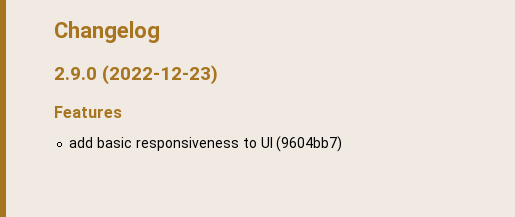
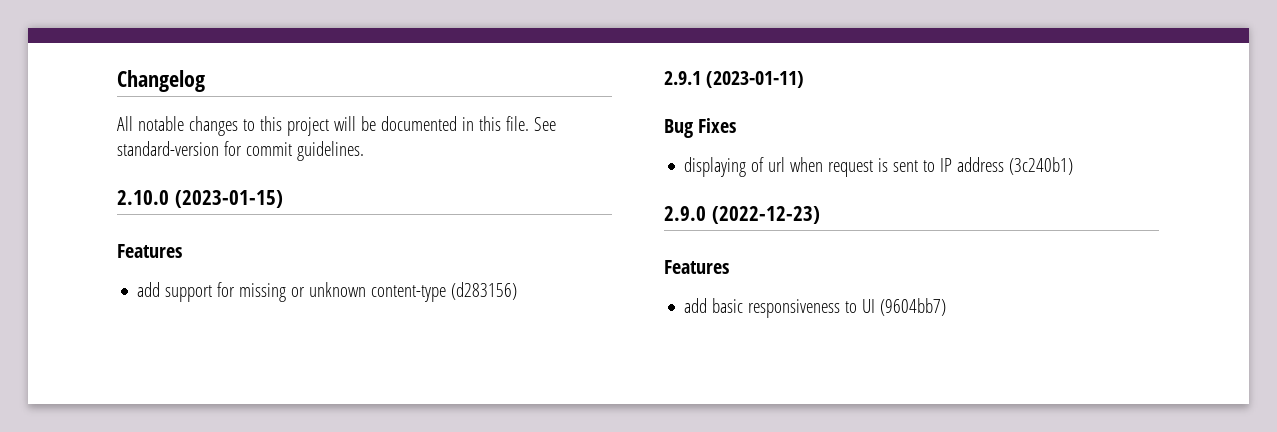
(160, 32) none -> [117,116,556,136] [117,141,364,161] [117,190,283,208] [117,244,182,258] [137,282,518,302] [664,71,805,88] [664,118,737,138] [684,157,1074,177] // All notable changes to this project will be documented in this file. See standard-version for commit guidelines. // 2.10.0 (2023-01-15) // Features // add support for missing or unknown content-type (d283156) // 2.9.1 (2023-01-11) // Bug Fixes // displaying of url when request is sent to IP address (3c240b1)

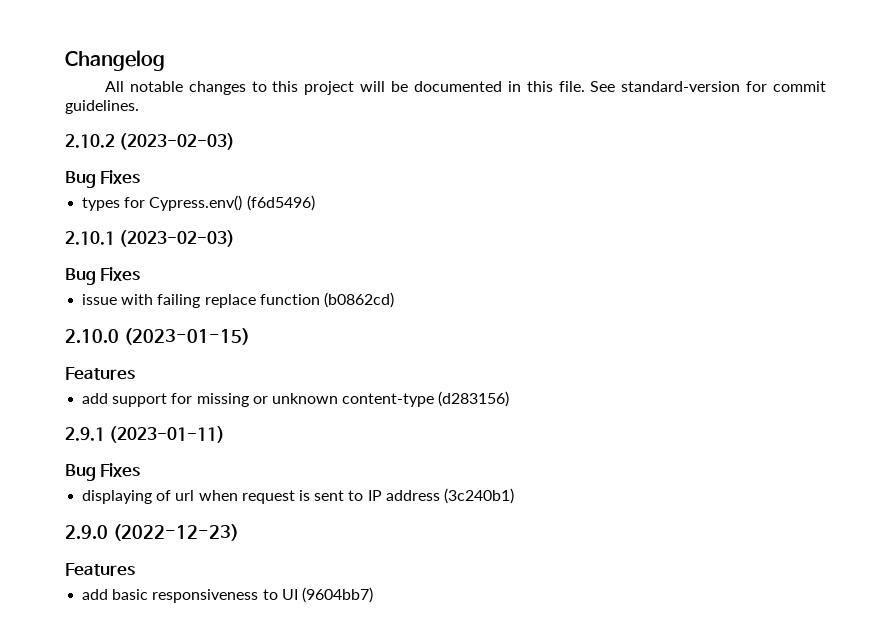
(364, 151) none -> [65,133,236,150] [65,170,141,188] [82,195,315,211] [65,230,236,247] [65,267,141,285] [82,292,394,308] // 2.10.2 (2023-02-03) // Bug Fixes // types for Cypress.env() (f6d5496) // 2.10.1 (2023-02-03) // Bug Fixes // issue with failing replace function (b0862cd)

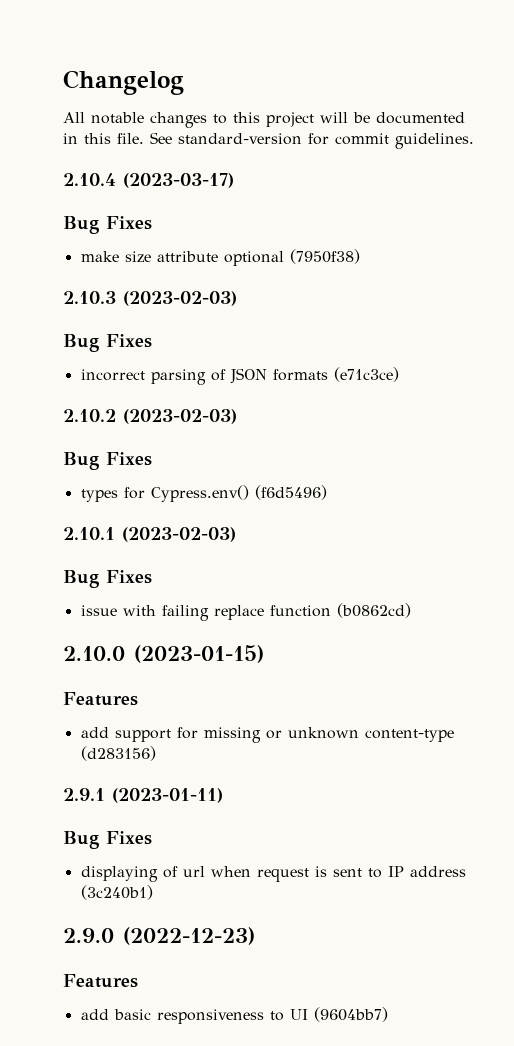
(139, 107) none -> [63,173,234,188] [63,216,152,234] [80,249,360,266] [63,291,237,306] [63,334,152,352] [80,367,399,385] // 2.10.4 (2023-03-17) // Bug Fixes // make size attribute optional (7950f38) // 2.10.3 (2023-02-03) // Bug Fixes // incorrect parsing of JSON formats (e71c3ce)

